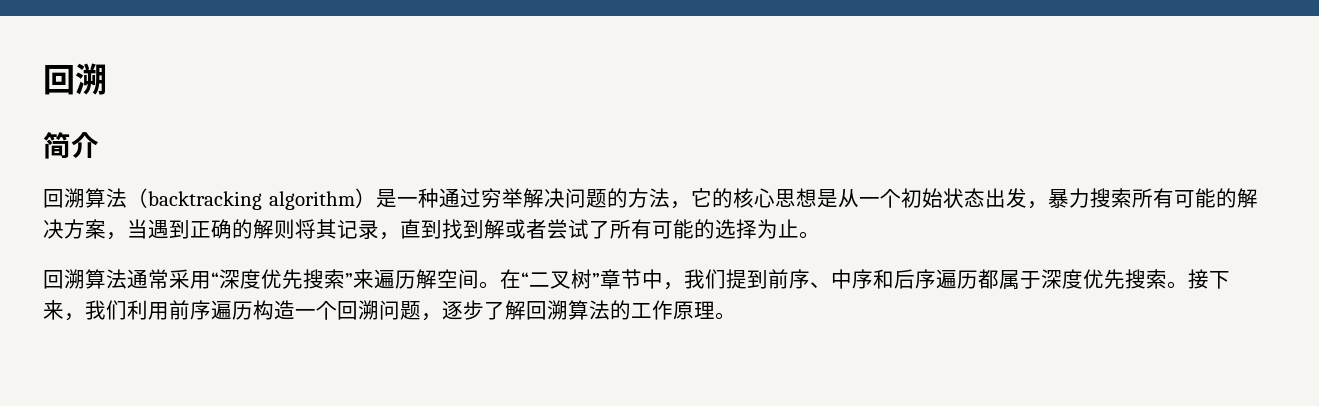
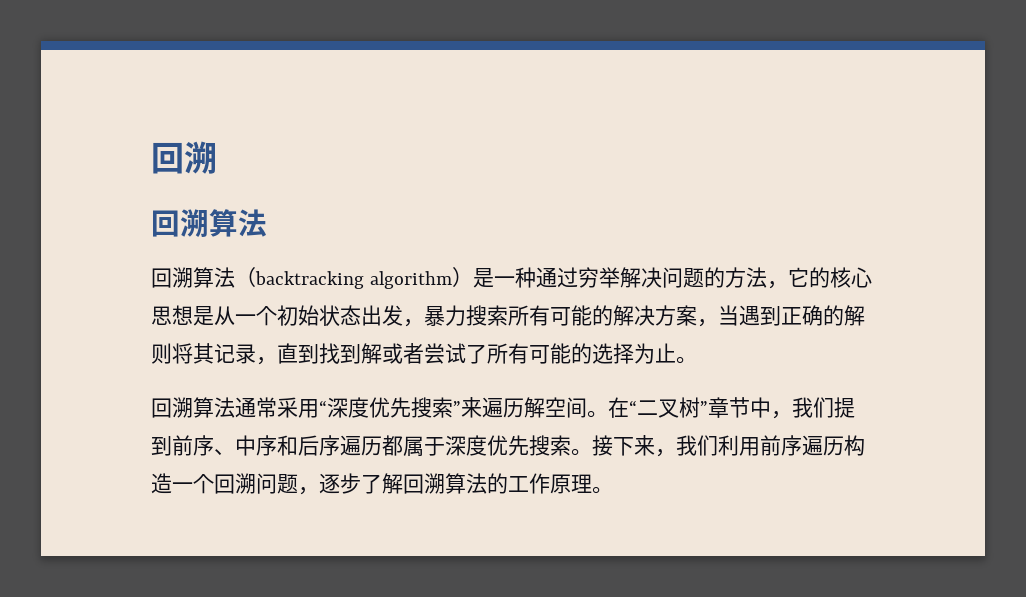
[43,132,99,159] 简介 -> [151,209,267,237] 回溯算法

